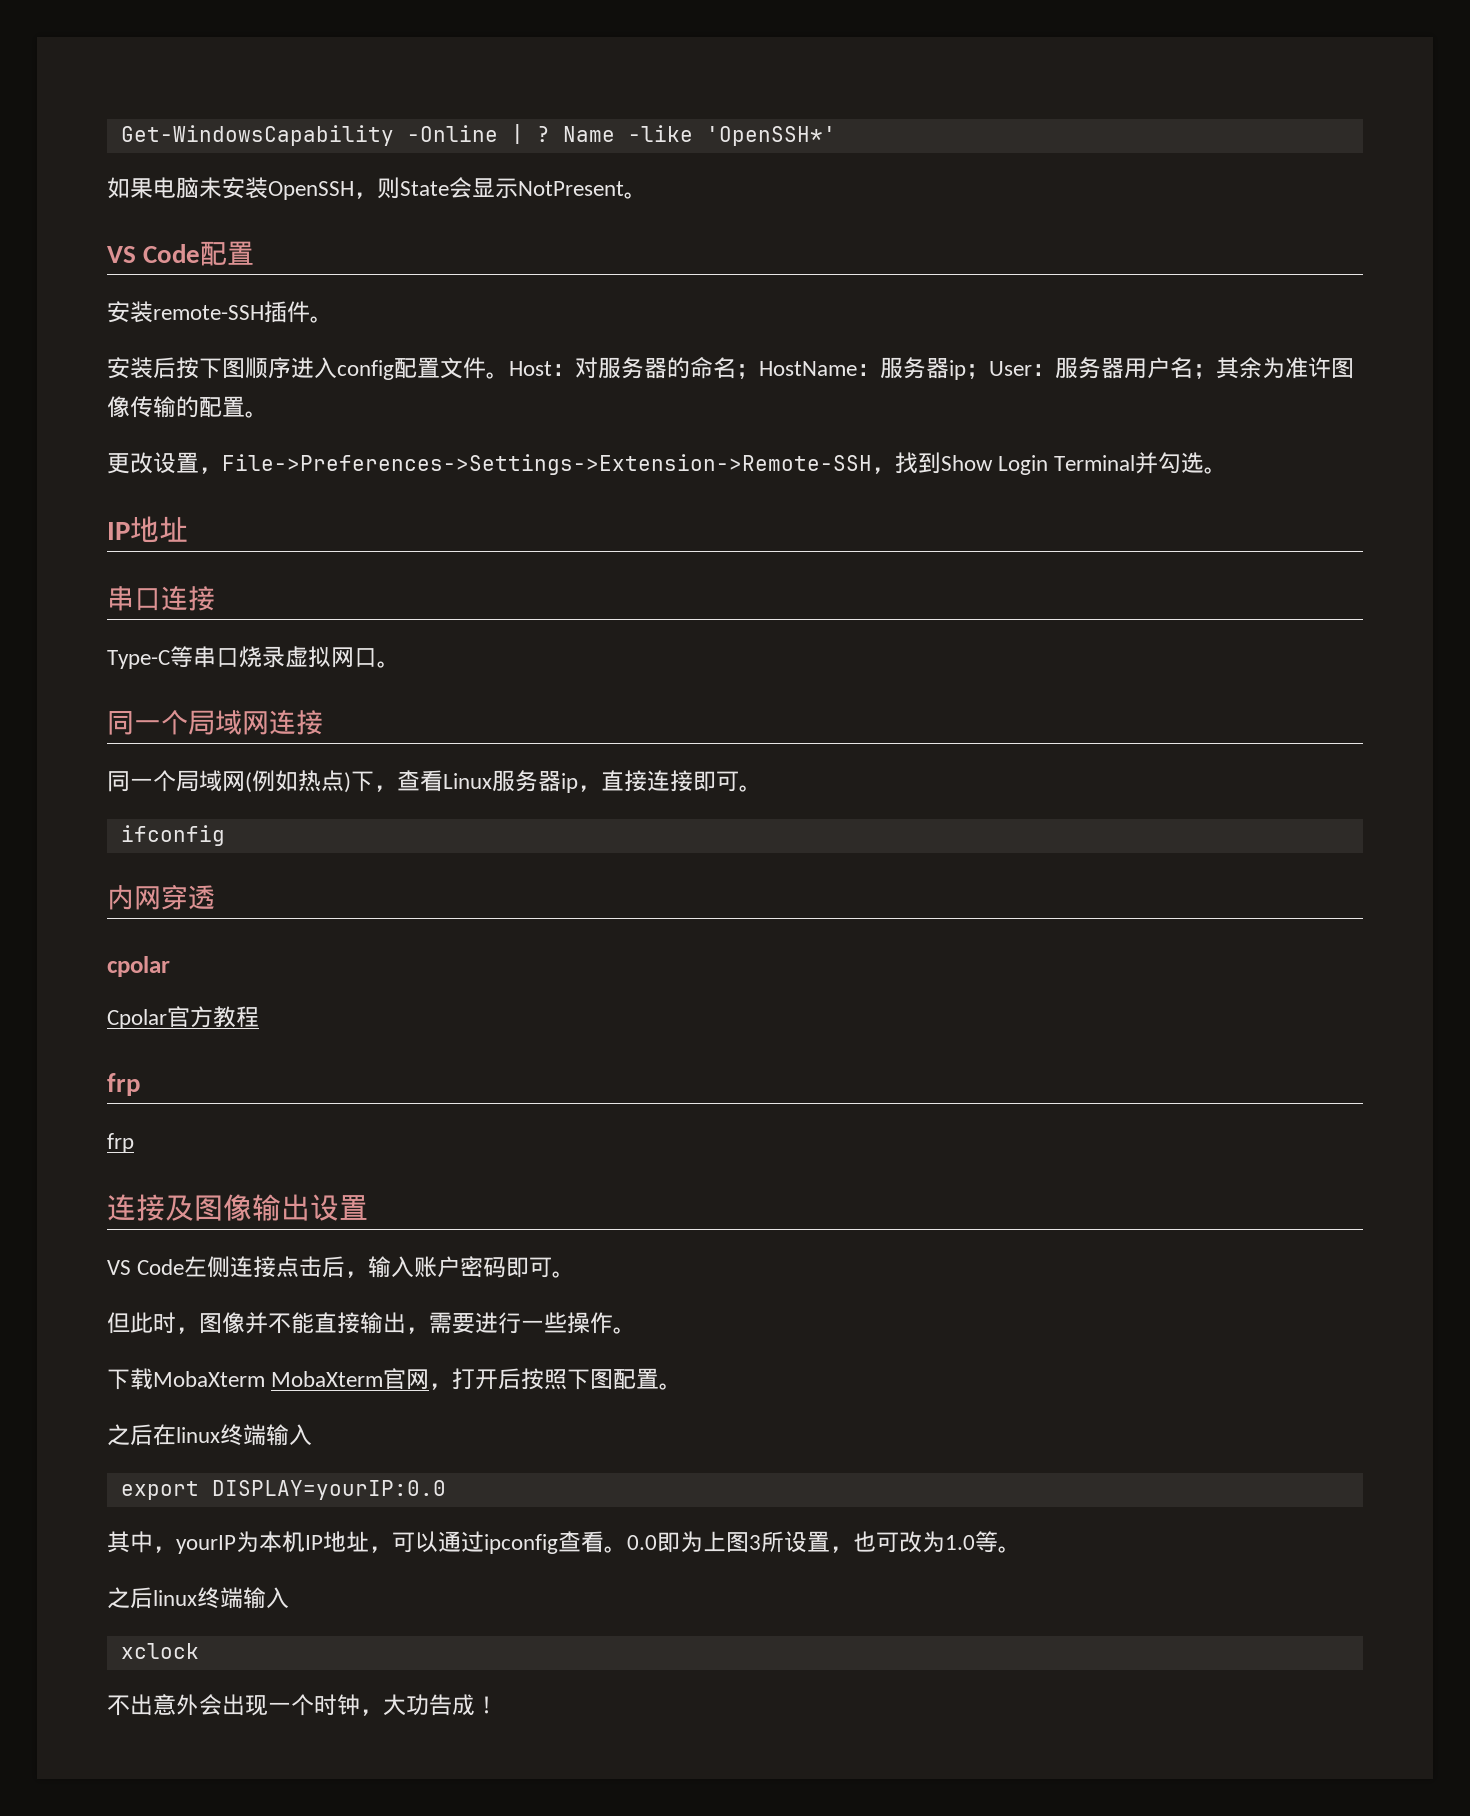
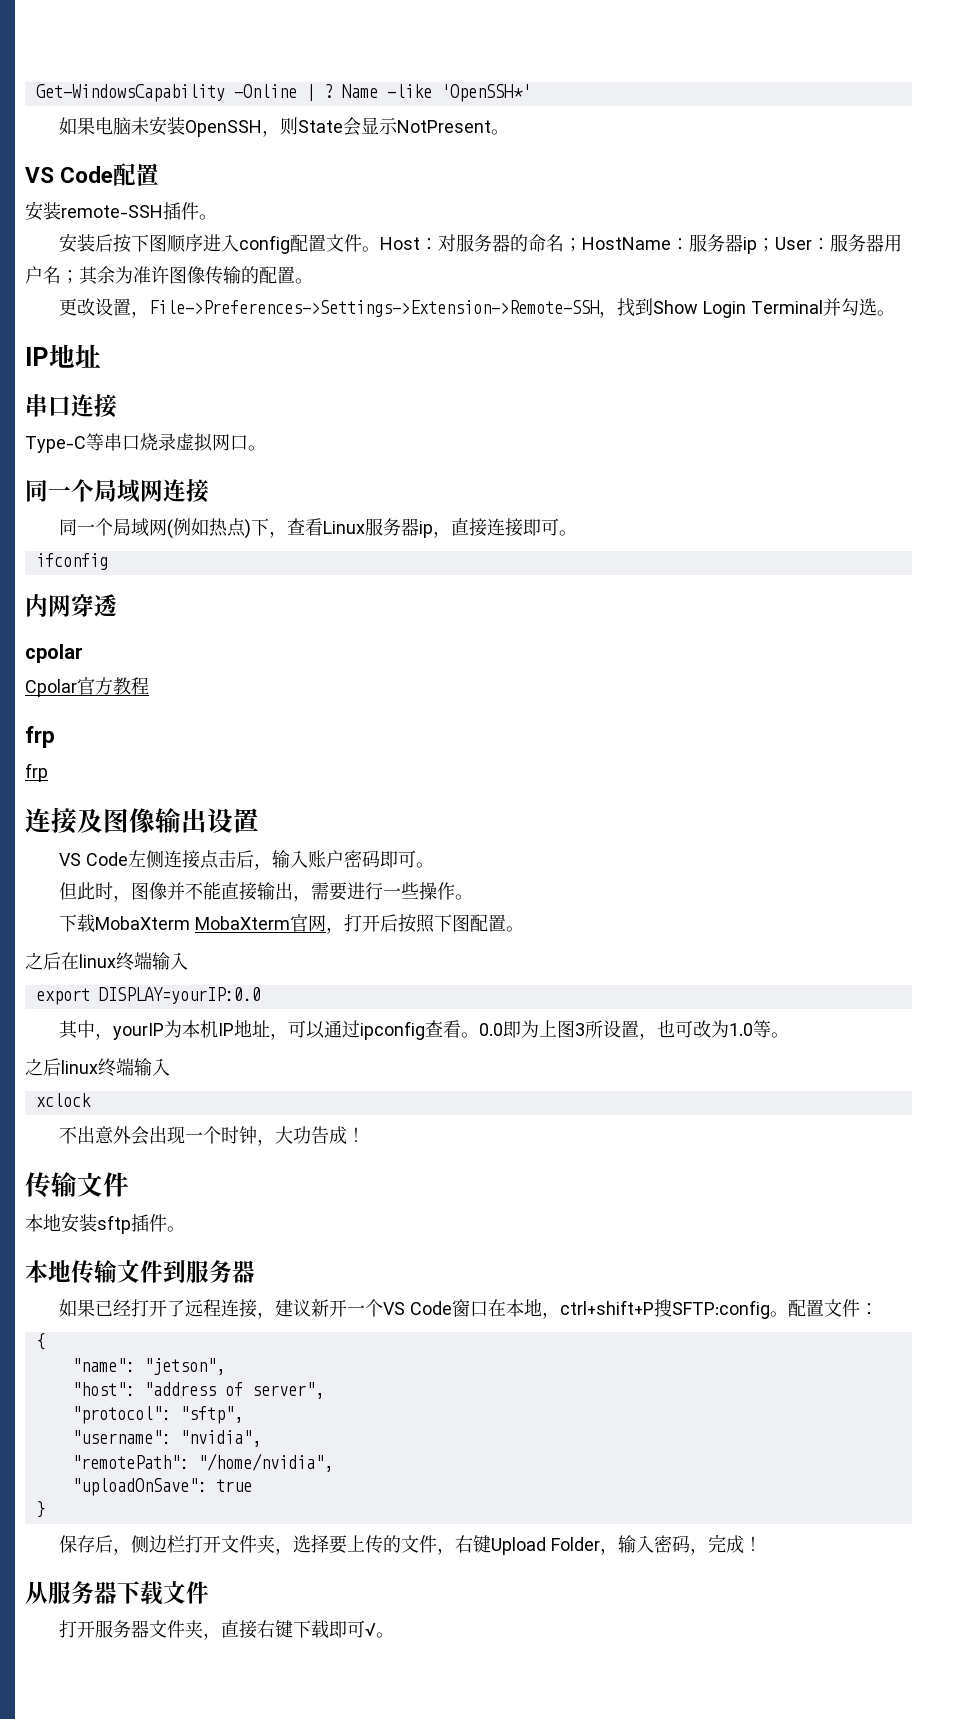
(498, 1705) none -> [25,1172,129,1198] [25,1213,185,1234] [25,1260,255,1284] [58,1299,878,1319] [35,1333,45,1350] [71,1358,225,1375] [71,1382,324,1399] [71,1406,243,1424] [71,1430,261,1447] [71,1453,333,1472] [71,1478,252,1496] [35,1501,45,1518] [58,1534,762,1555] [25,1581,209,1605] [58,1620,394,1640] // 传输文件 // 本地安装sftp插件。 // 本地传输文件到服务器 // 如果已经打开了远程连接，建议新开一个VS Code窗口在本地，ctrl+shift+P搜SFTP:config。配置文件： // { // "name": "jetson", // "host": "address of server", // "protocol": "sftp", // "username": "nvidia", // "remotePath": "/home/nvidia", // "uploadOnSave": true // } // 保存后，侧边栏打开文件夹，选择要上传的文件，右键Upload Folder，输入密码，完成！ // 从服务器下载文件 // 打开服务器文件夹，直接右键下载即可√。

